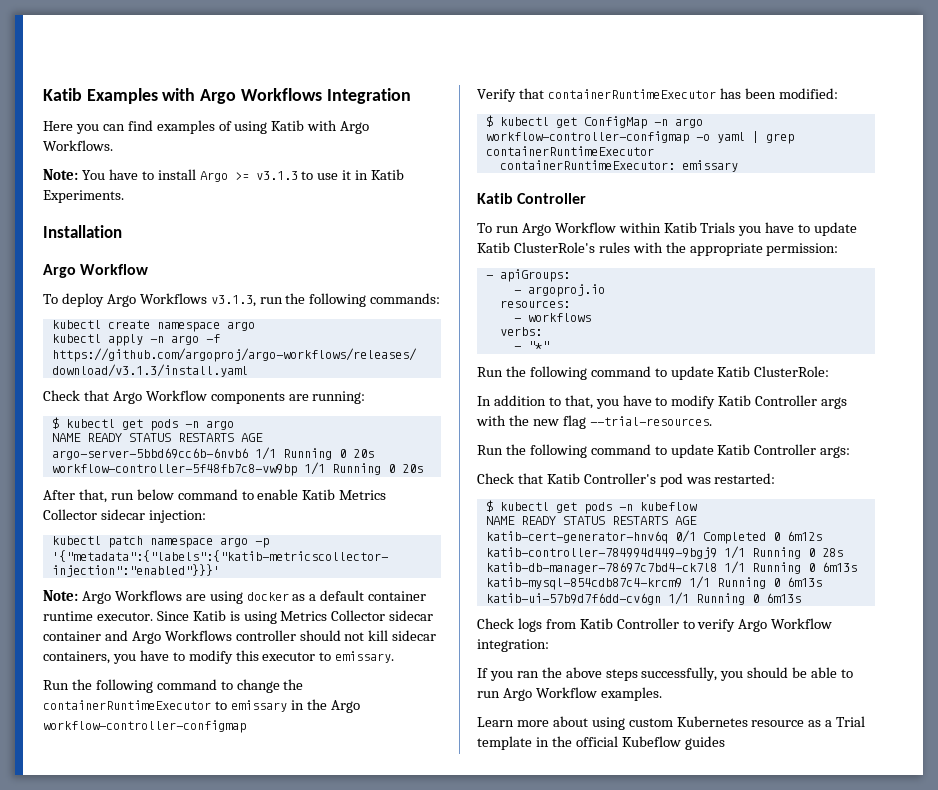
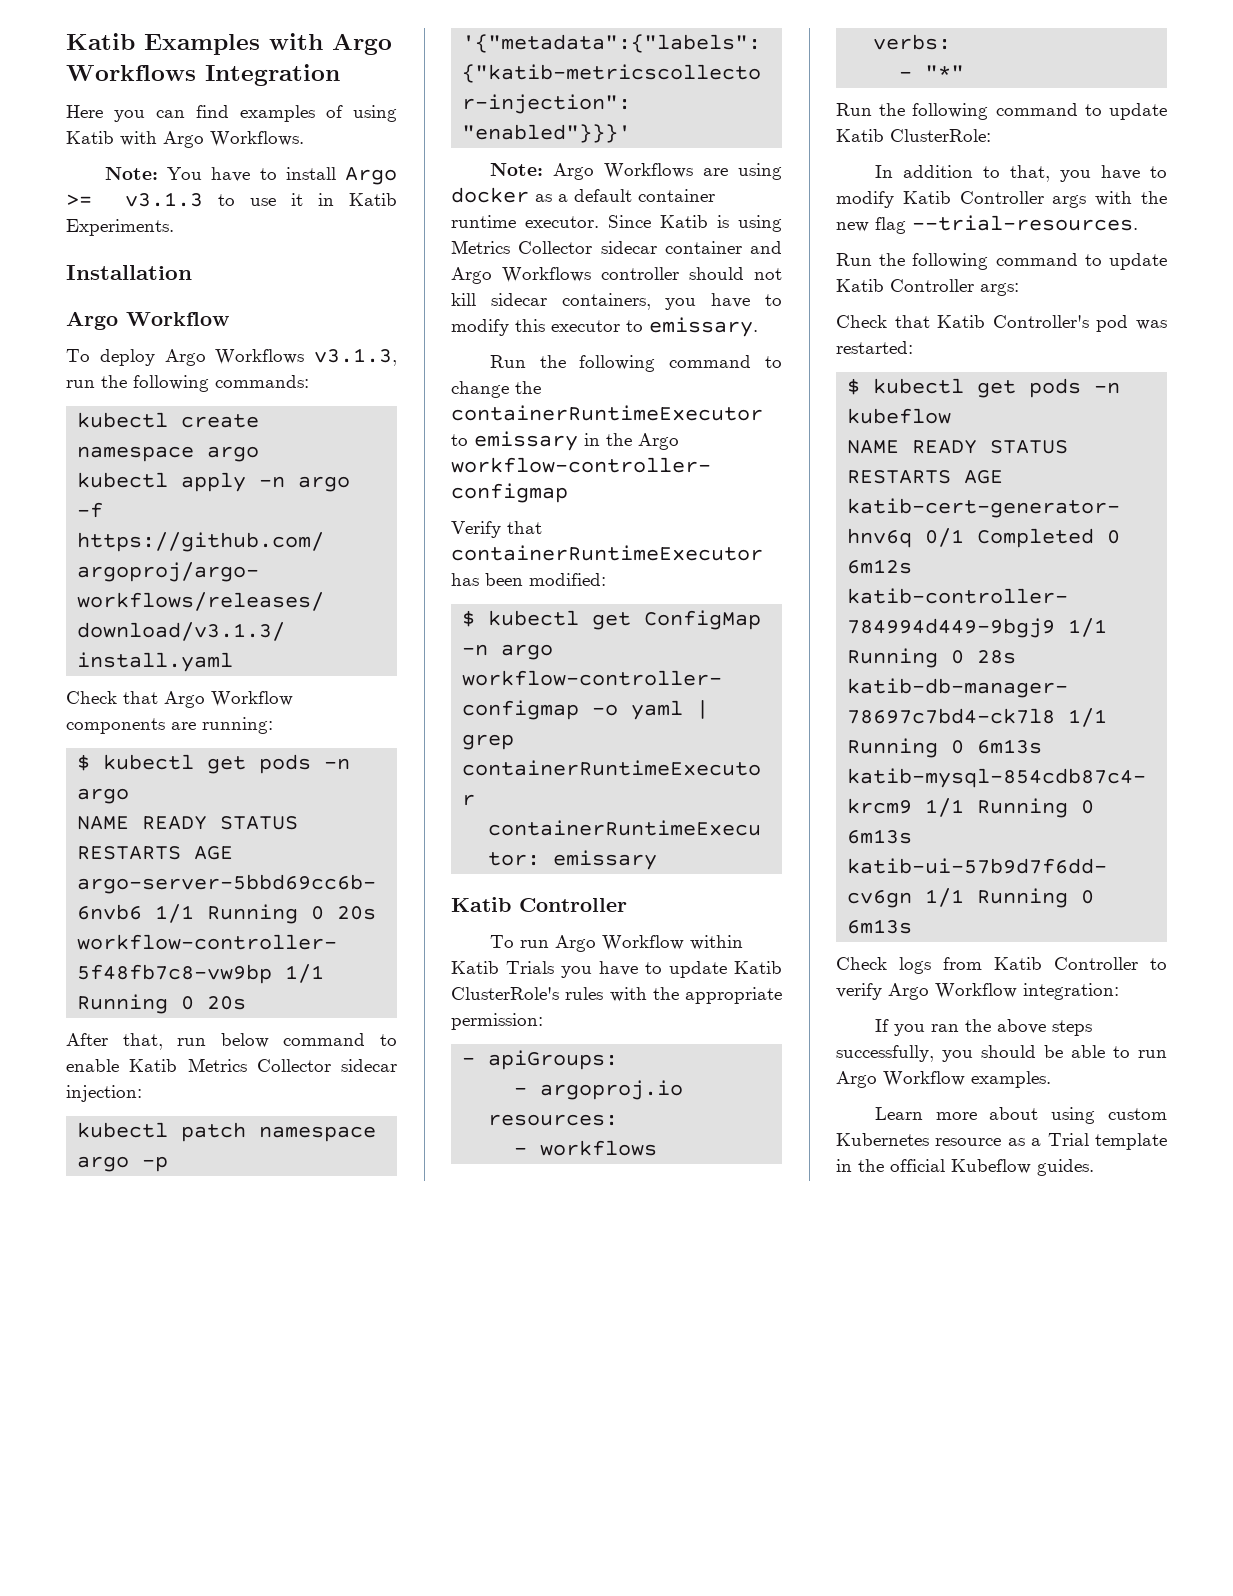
[684,736,725,750] guides -> [1037,1159,1094,1176] guides.

